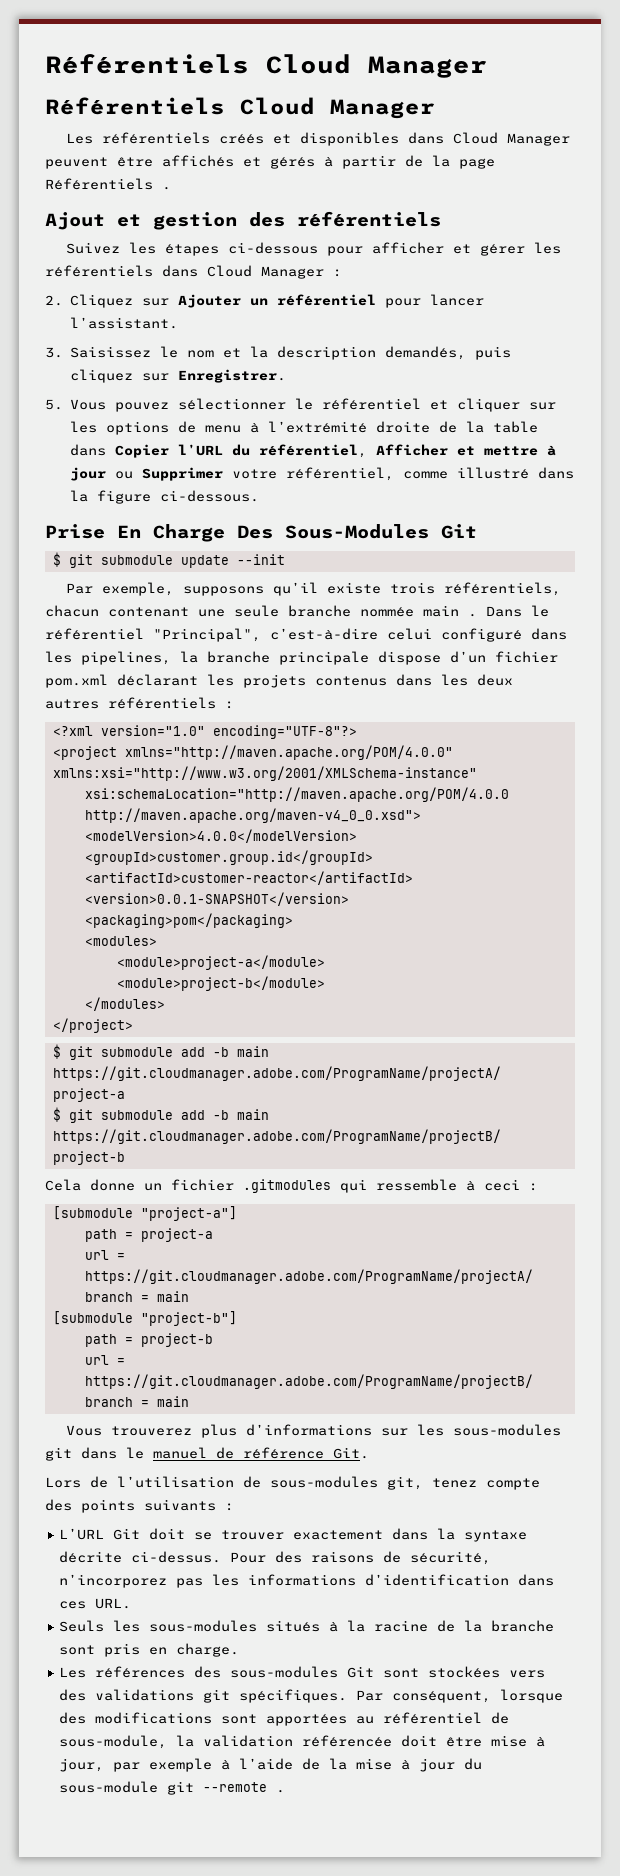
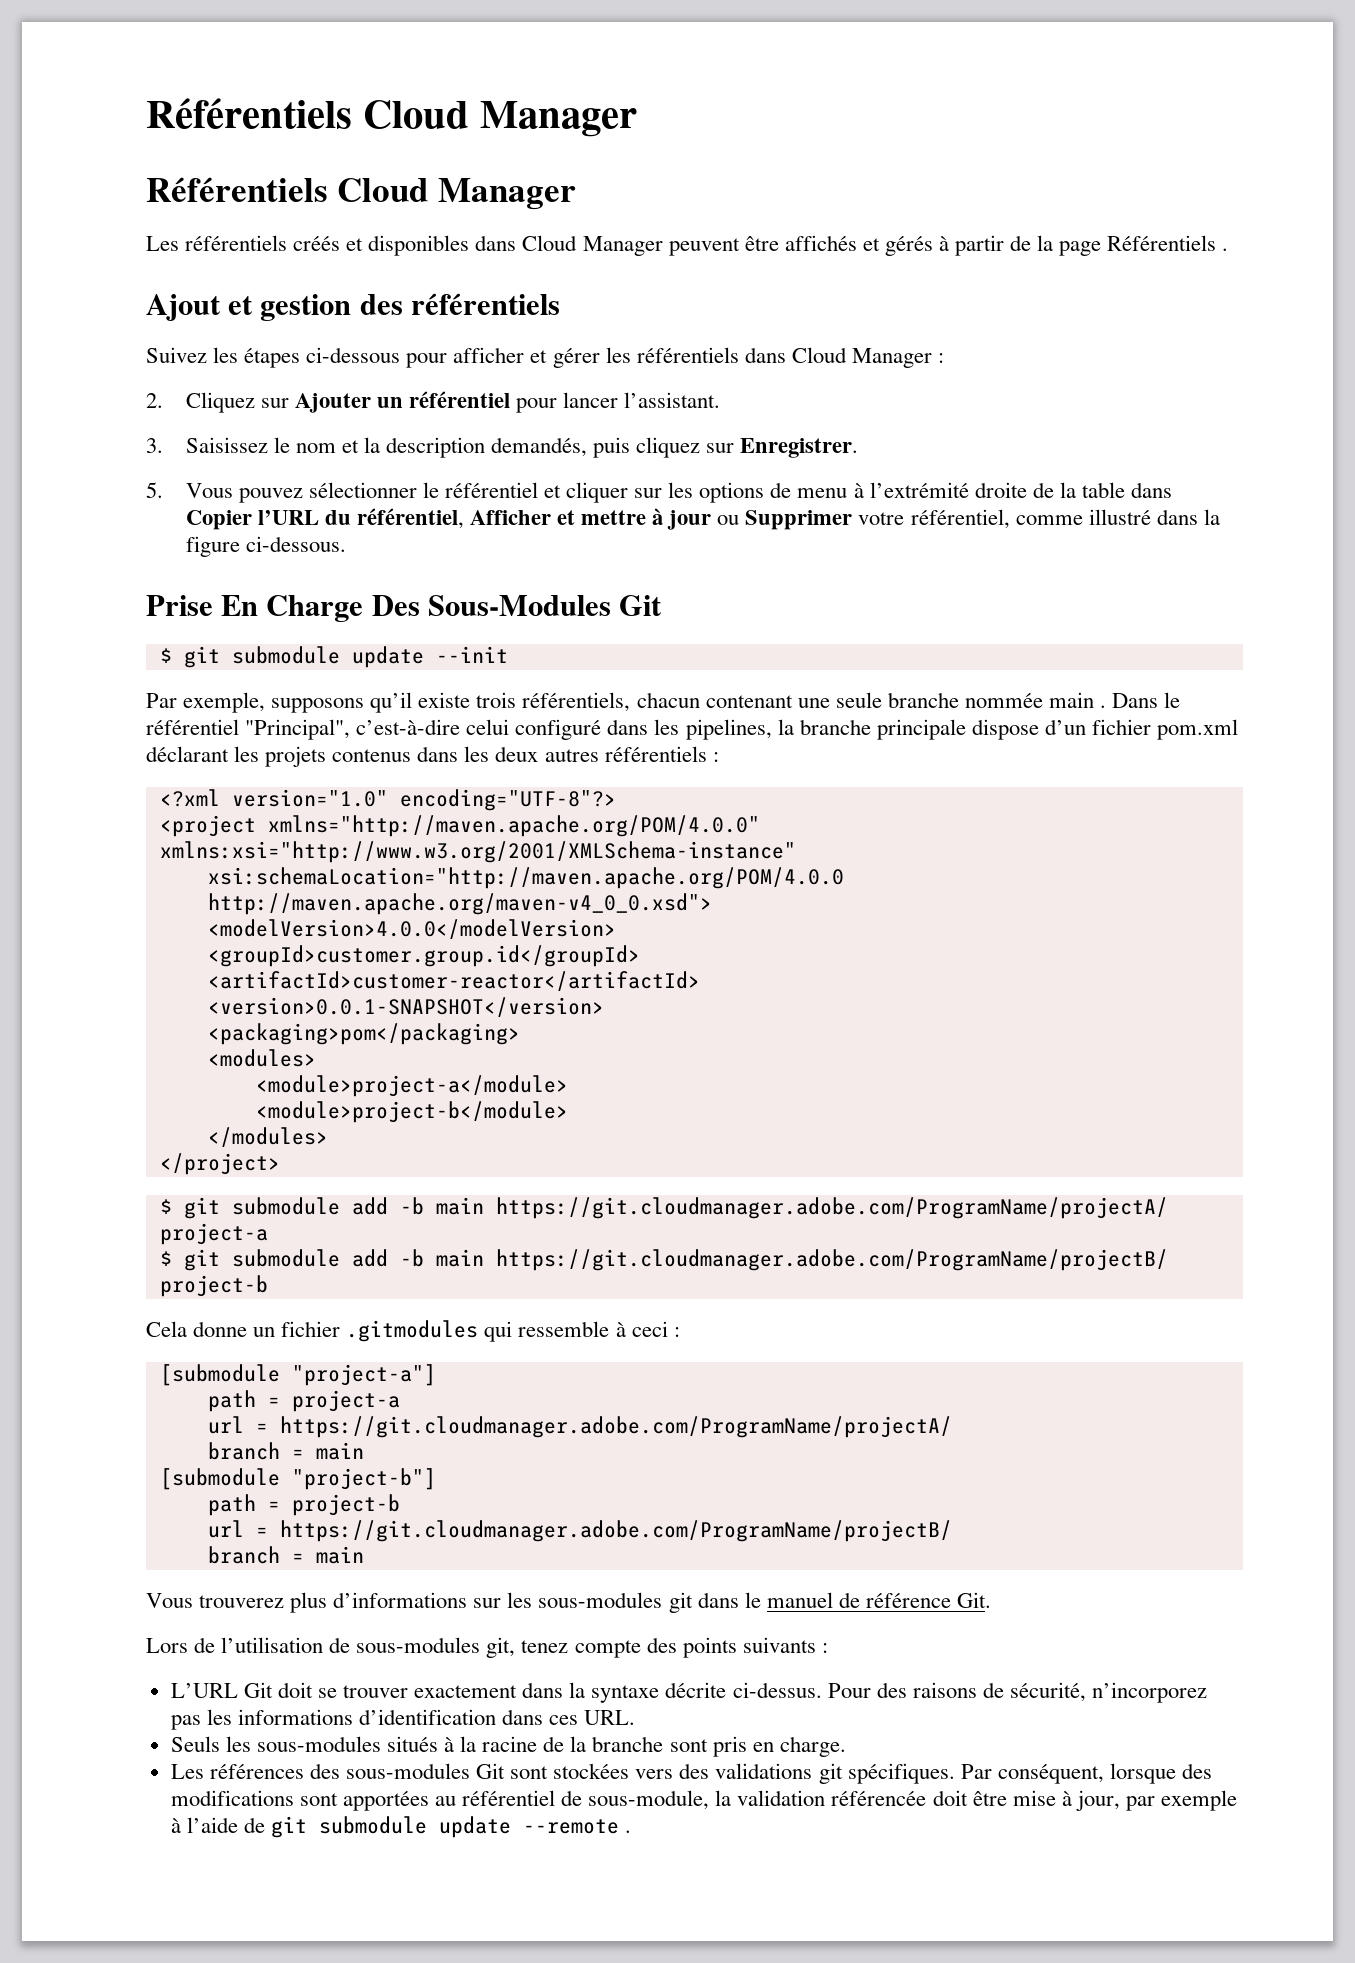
[329,1758,483,1772] [59,1781,195,1795] la mise à jour du sous-module git -> [270,1816,511,1838] git submodule update

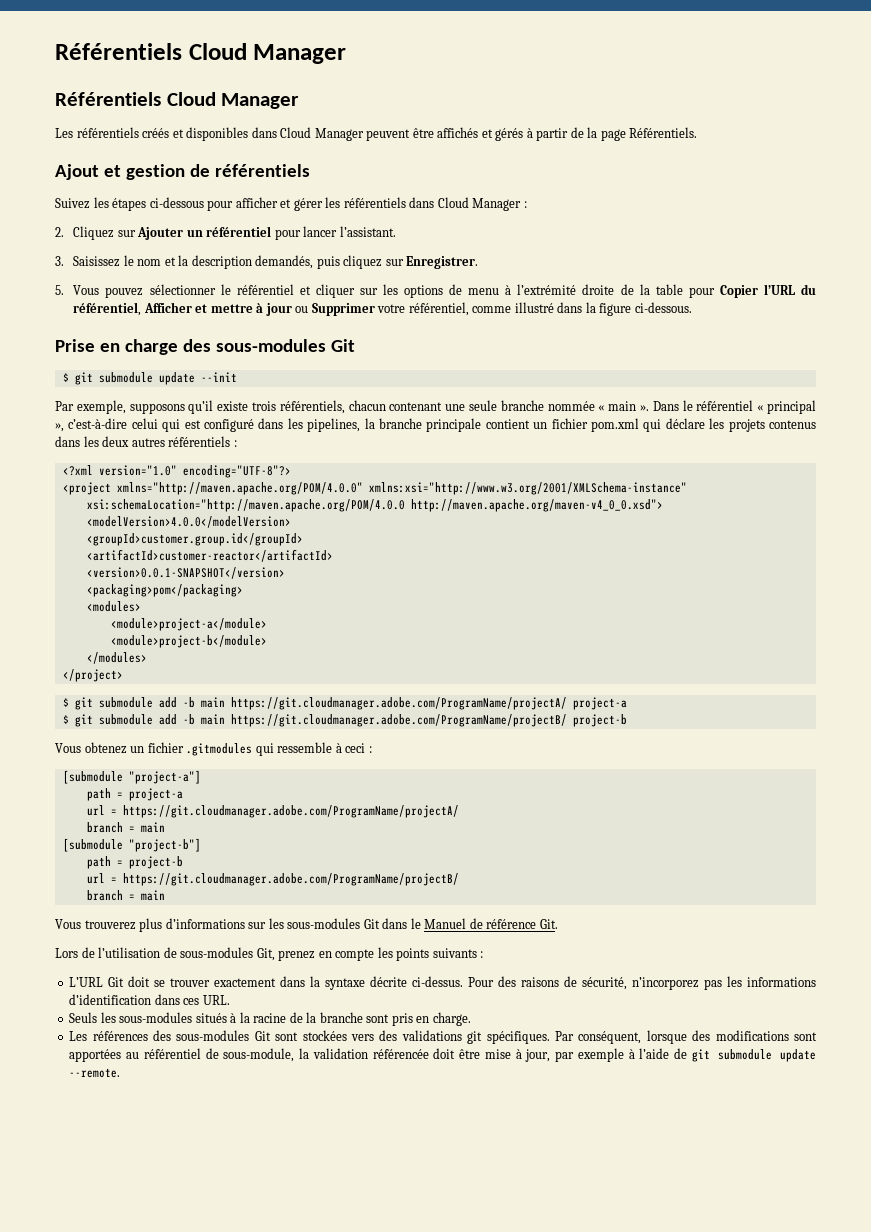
[1107,235,1229,251] Référentiels . -> [629,127,698,138] Référentiels.
[359,294,403,315] des -> [189,164,210,177] de
[1130,482,1172,498] dans -> [688,287,715,298] pour
[221,595,611,622] En Charge Des Sous-Modules -> [99,339,326,355] en charge des sous-modules
[1048,692,1181,708] [146,719,510,740] main . Dans le référentiel "Principal", c’est-à-dire celui -> [598,400,816,414] [55,418,201,432] « main ». Dans le référentiel « principal », c’est-à-dire celui qui est
[971,719,1239,740] [146,746,229,762] dispose d’un fichier pom.xml déclarant -> [485,418,705,432] contient un fichier pom.xml qui déclare
[146,1321,248,1337] Cela donne -> [55,742,127,754] Vous obtenez
[668,1592,693,1613] git -> [363,919,380,929] Git
[766,1592,833,1608] manuel -> [424,918,467,929] Manuel
[486,1637,677,1658] git, tenez compte des -> [256,947,393,961] Git, prenez en compte les
[522,1819,632,1834] --remote . -> [69,1068,121,1078] --remote.

